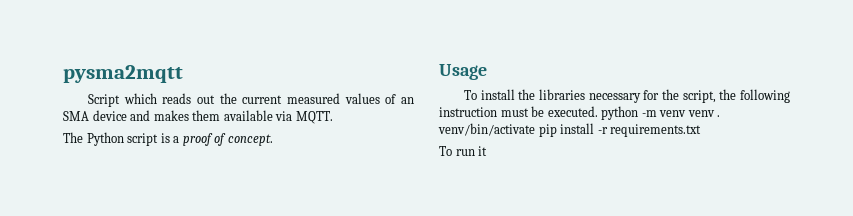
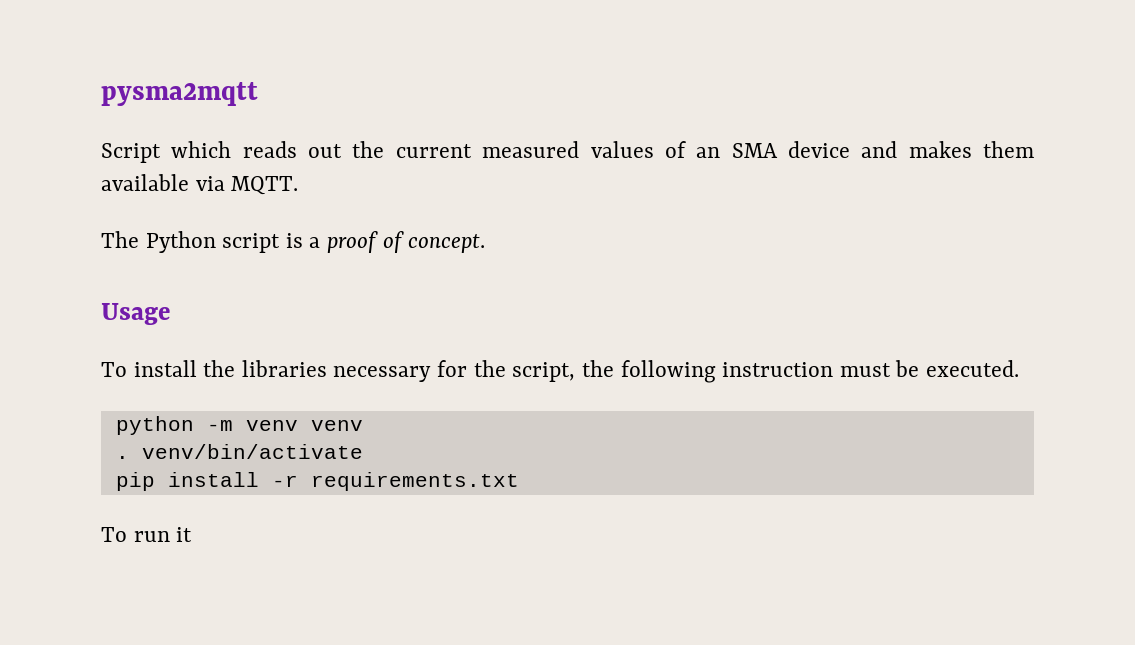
(598, 111) none -> (1019, 368) //
(715, 113) none -> (363, 425) //
(535, 129) none -> (363, 451) //

